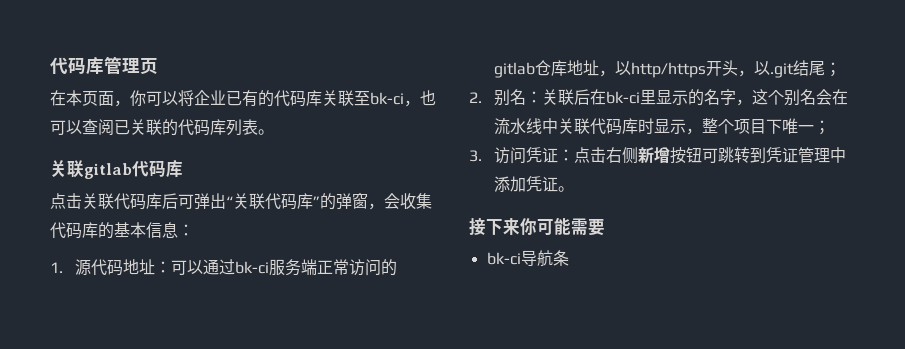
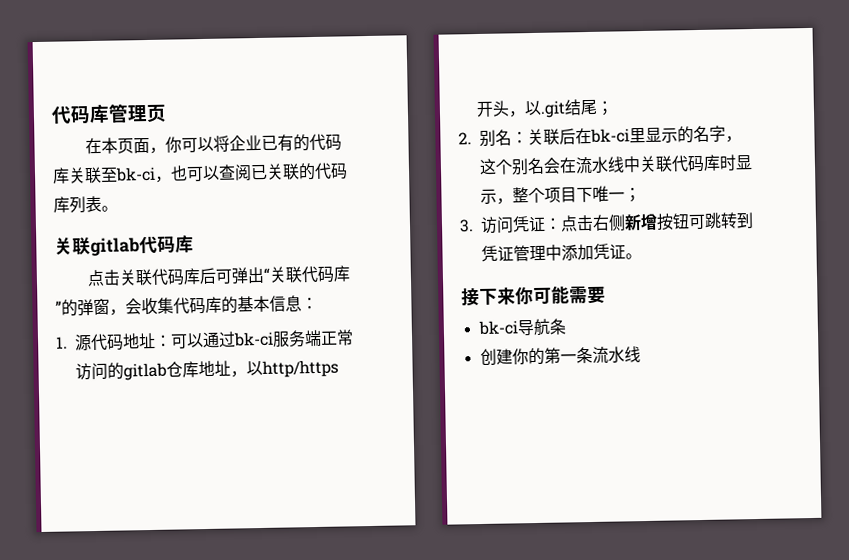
(569, 258) none -> [479,346,641,367] // 创建你的第一条流水线

